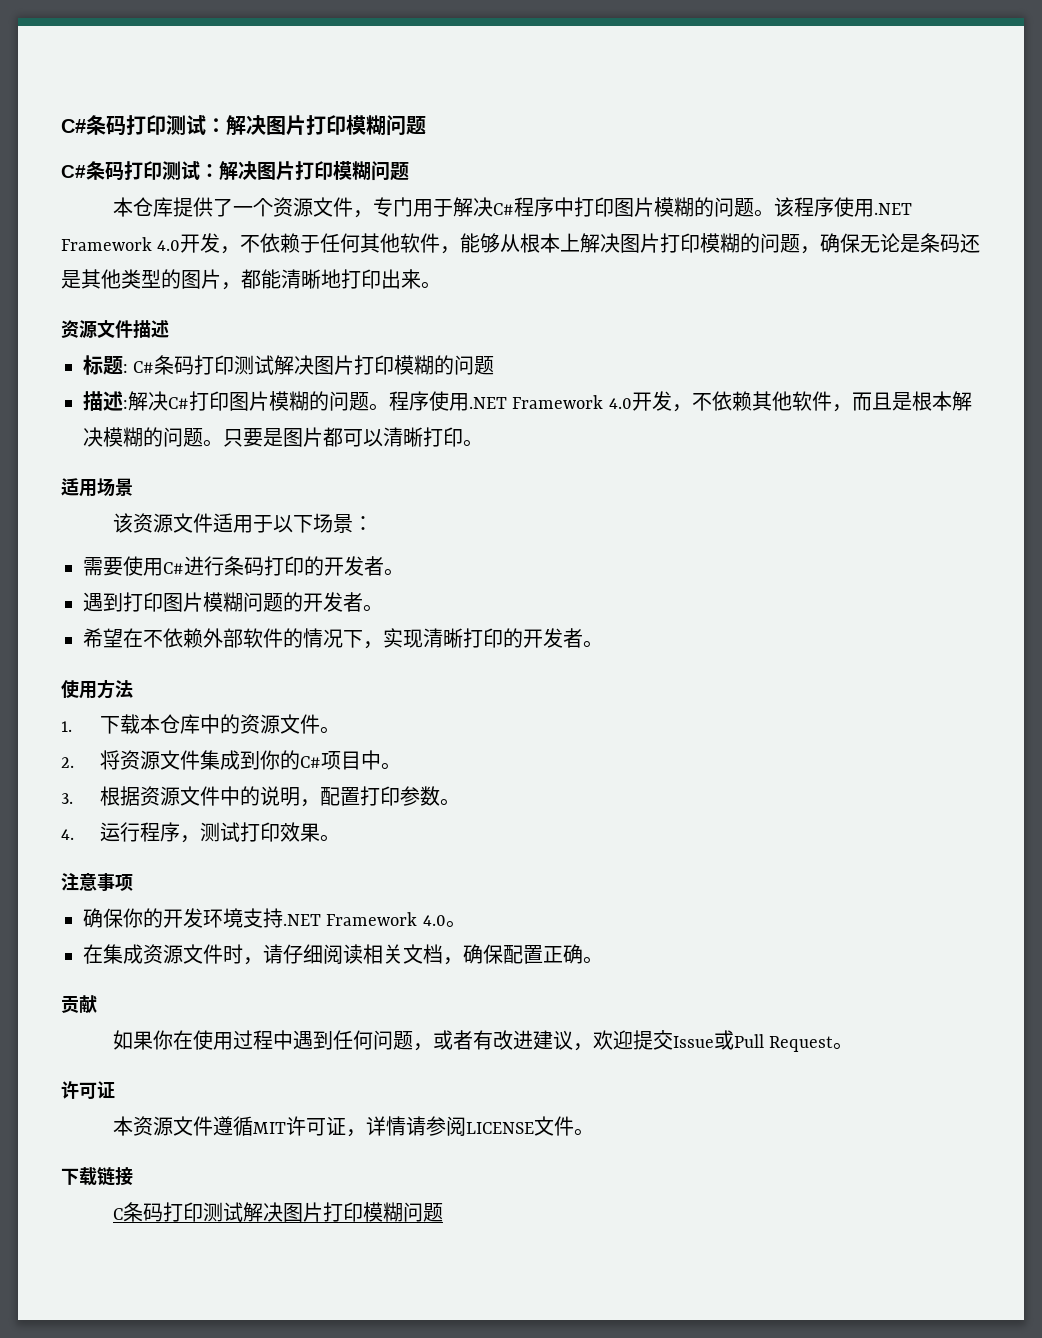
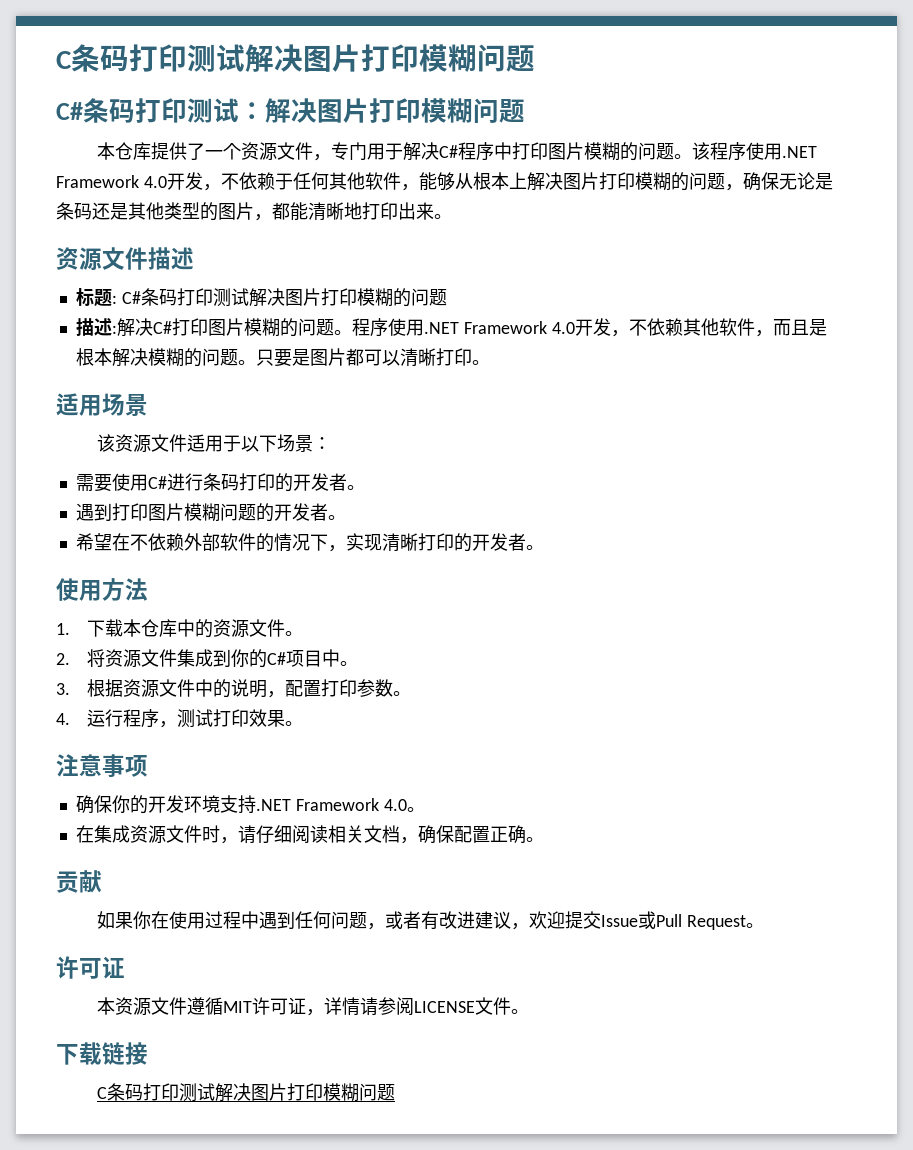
[61,115,226,136] C#条码打印测试： -> [56,44,245,72] C条码打印测试

